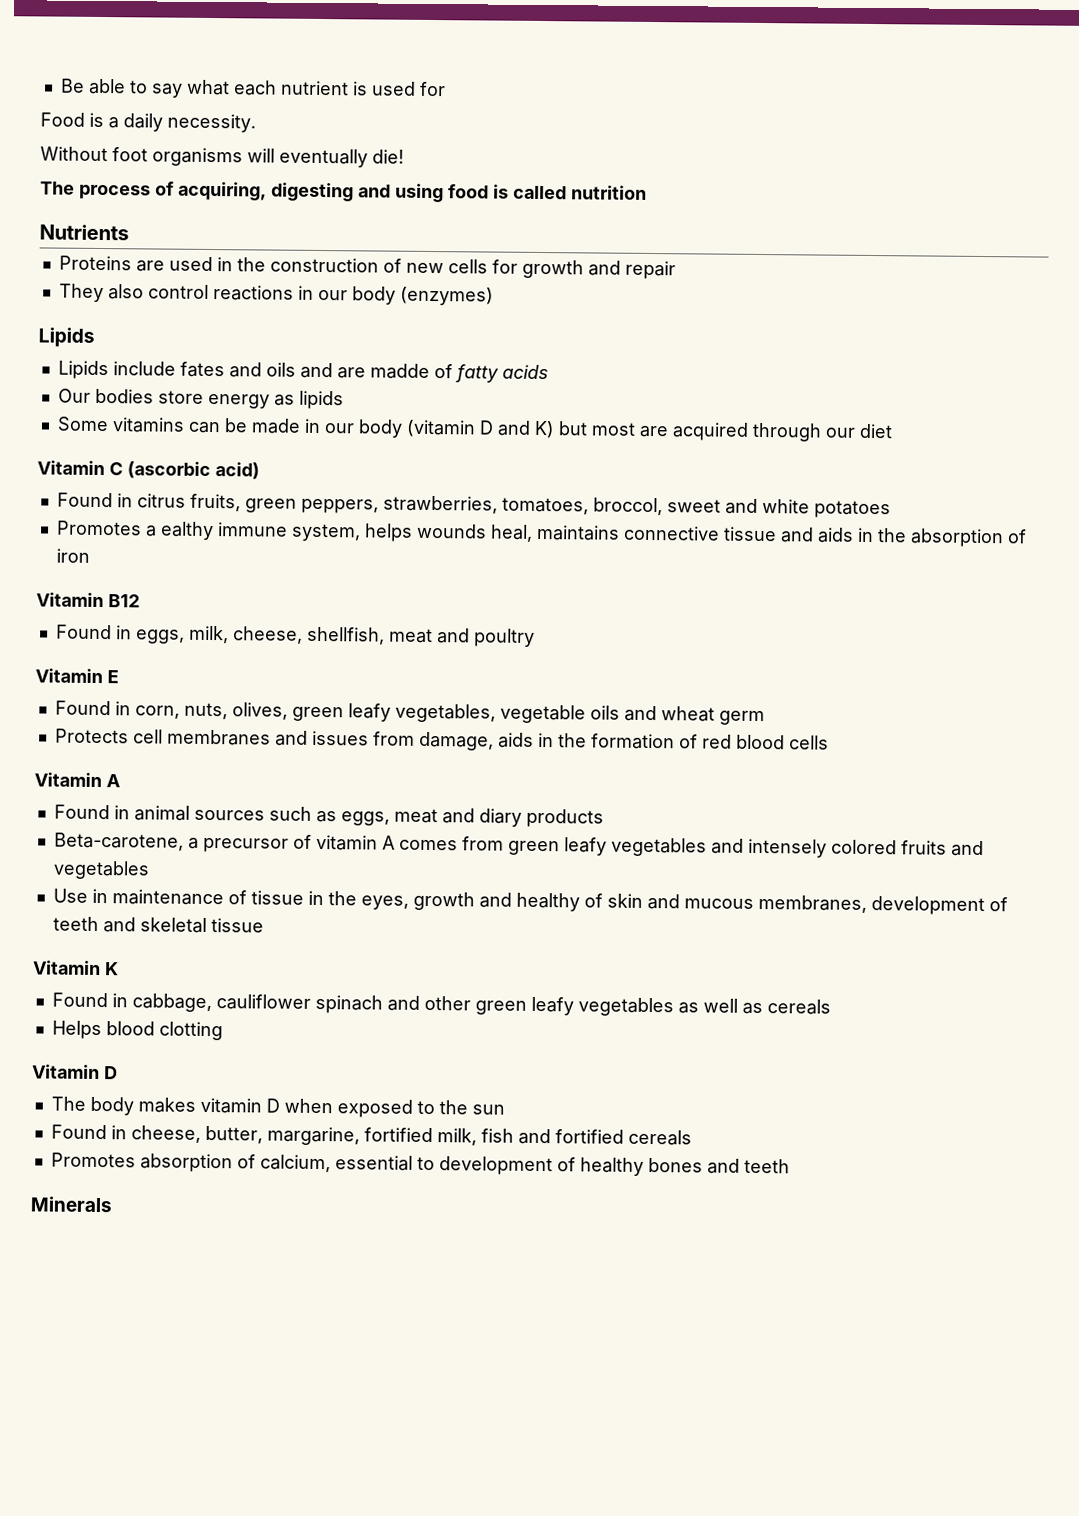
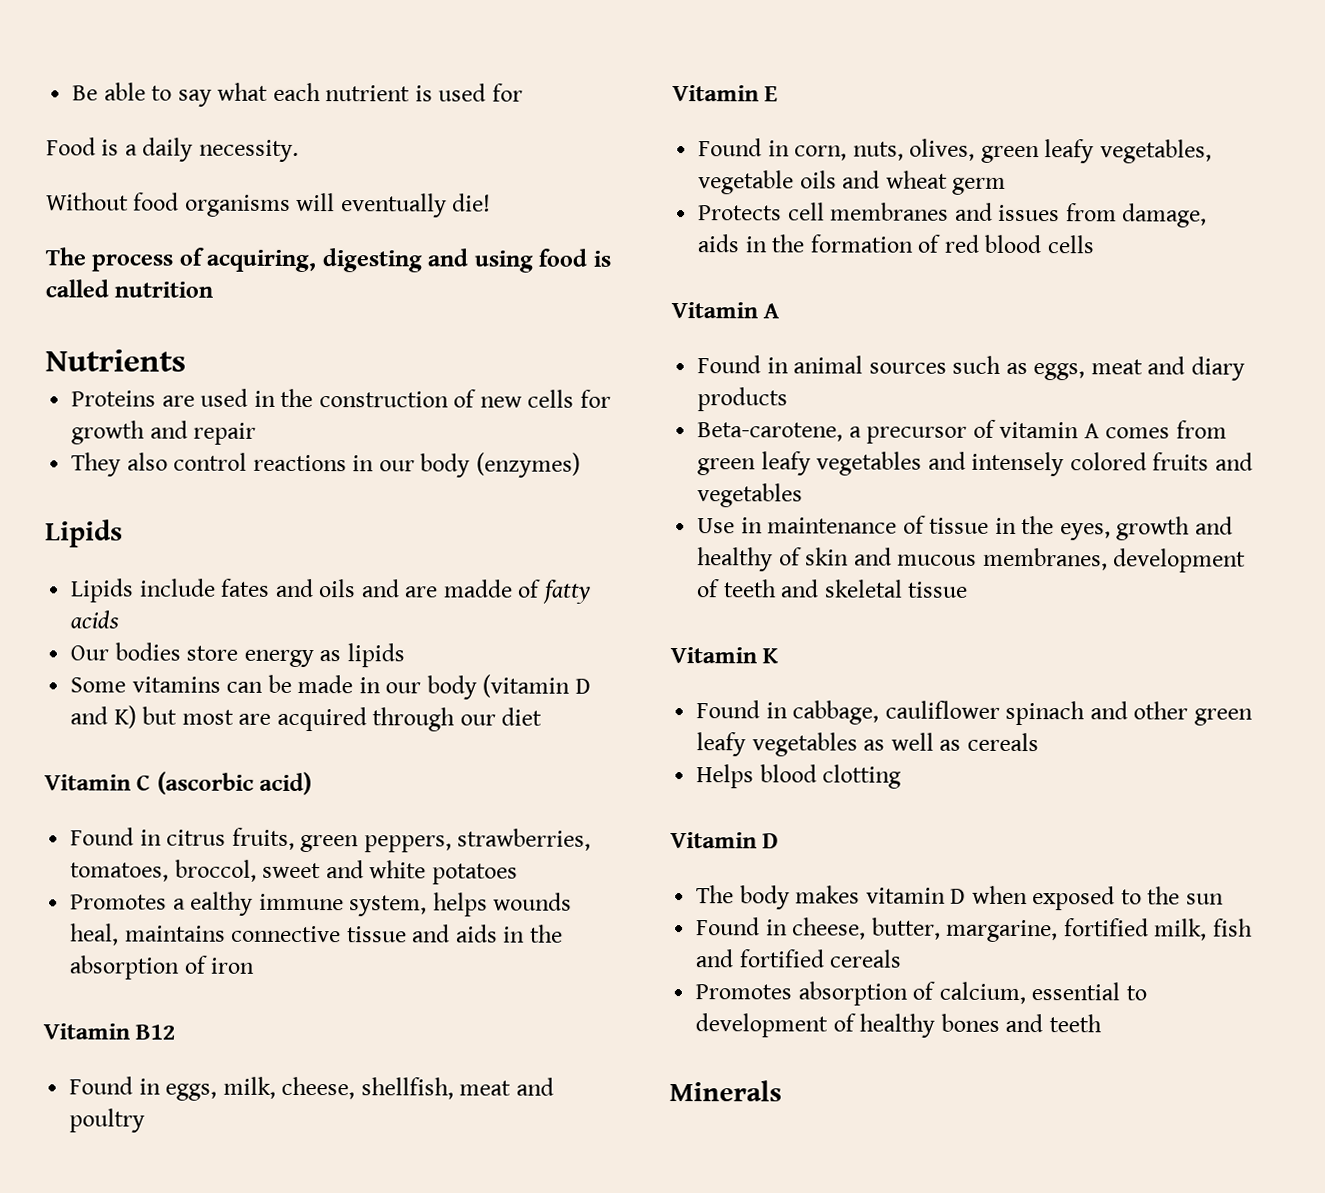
[112,147,148,162] foot -> [133,192,180,211] food

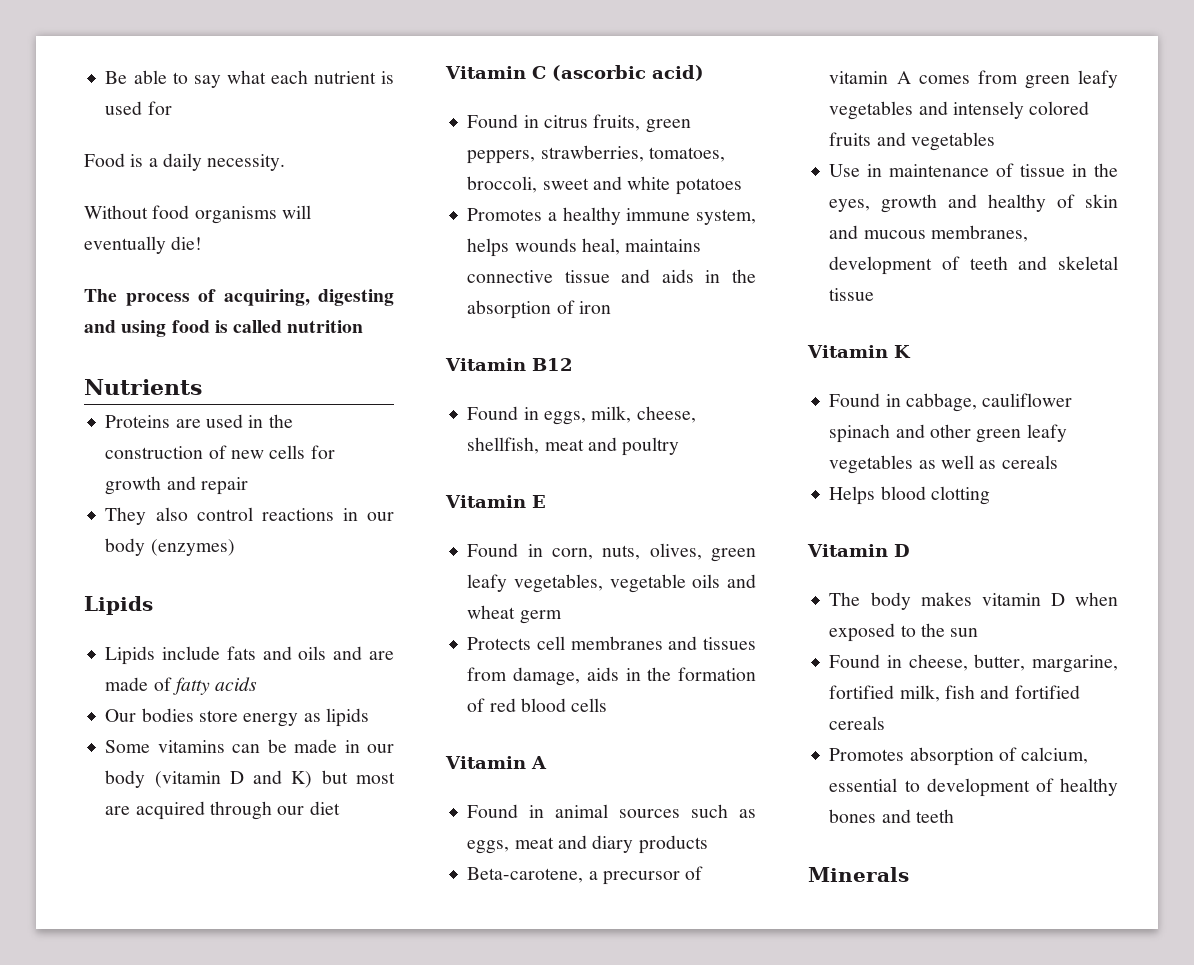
[220,578,271,597] fates -> [226,646,256,660] fats
[442,579,513,598] madde -> [105,677,149,691] made
[174,859,257,882] broccol, -> [467,176,538,193] broccoli,
[190,891,254,916] ealthy -> [562,207,621,225] healthy
[998,204,1061,222] issues -> [703,637,756,650] tissues

